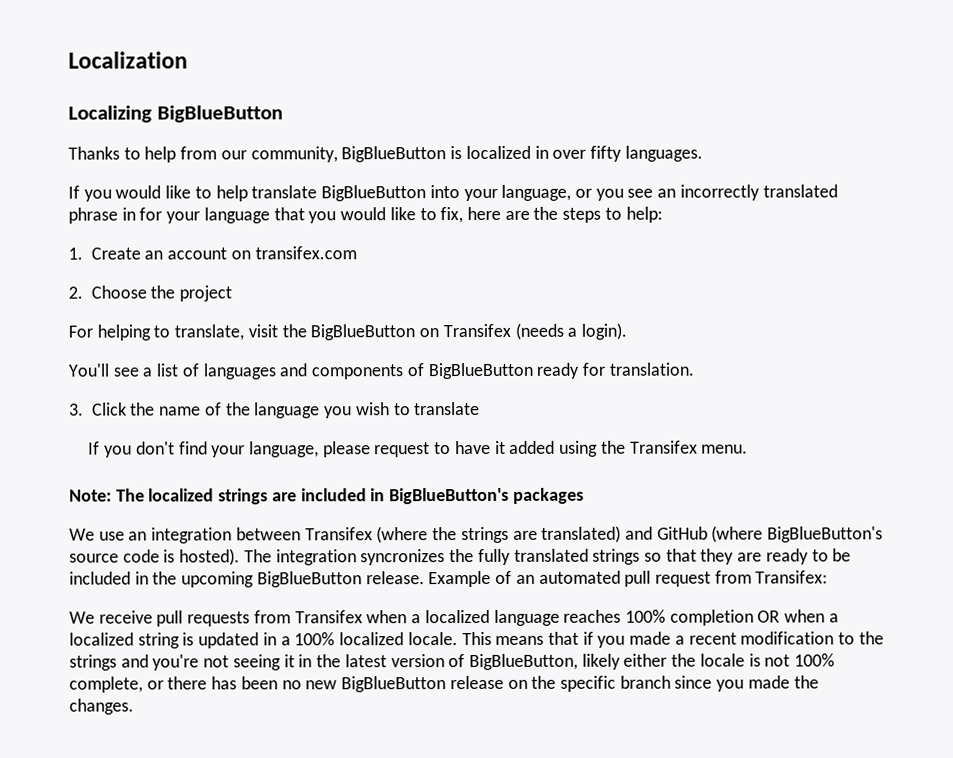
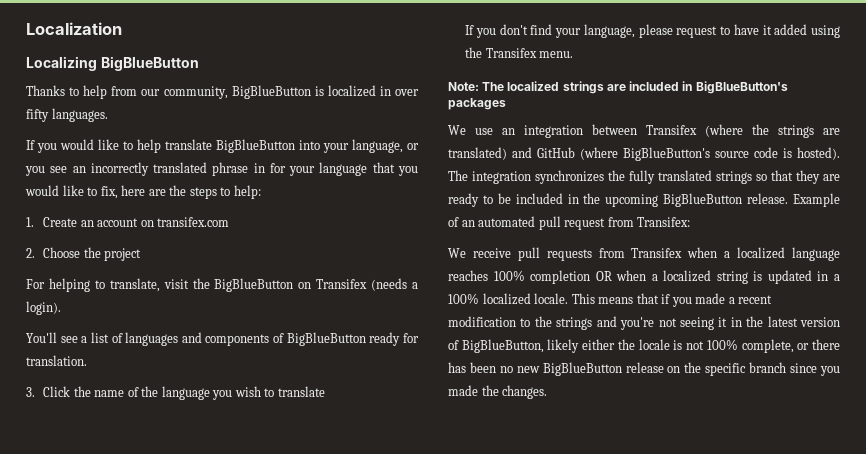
[360,549,446,566] syncronizes -> [535,170,604,184] synchronizes

